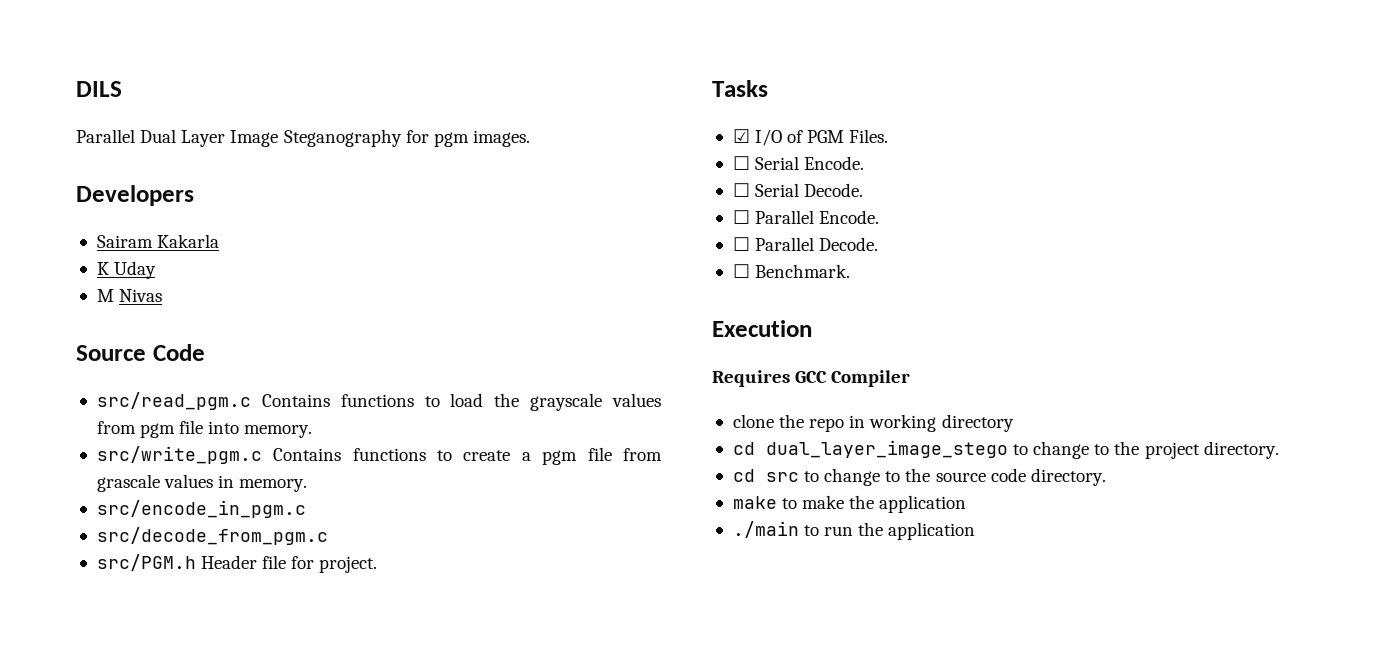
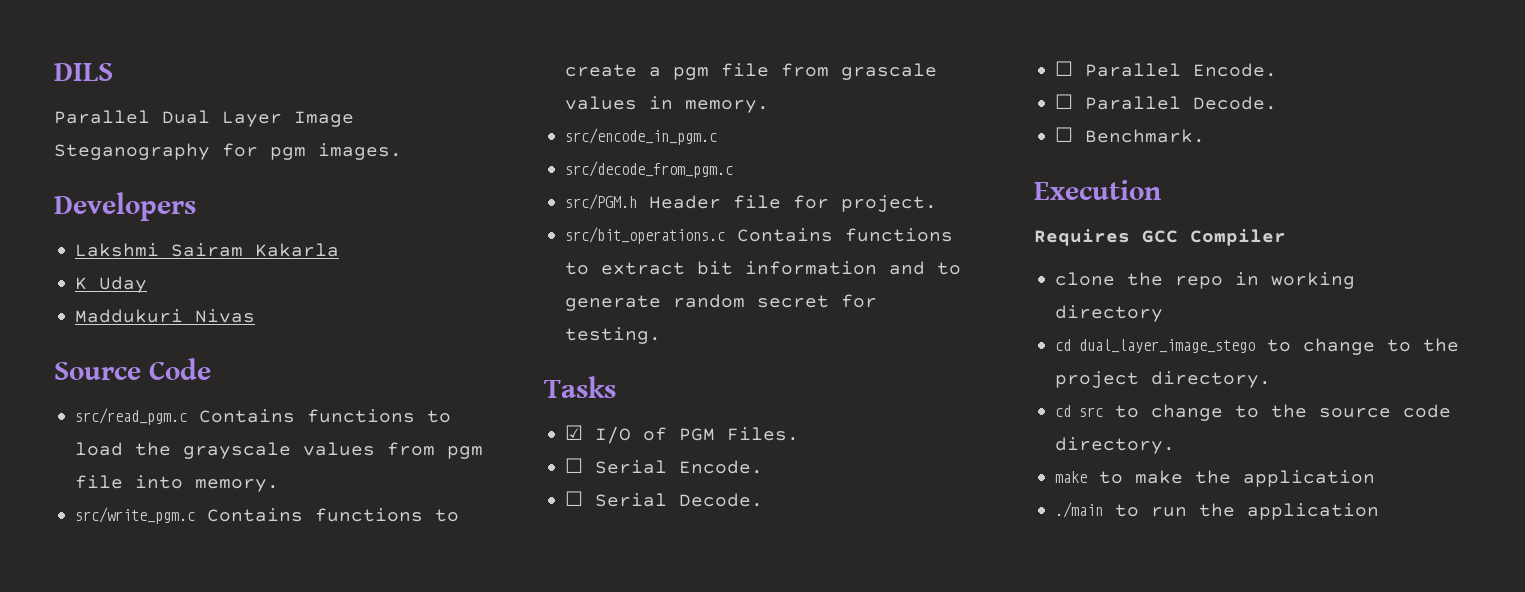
(194, 195) none -> [75,243,160,257] Lakshmi
[96,289,114,302] M -> [75,309,184,323] Maddukuri
(378, 564) none -> [565,227,954,244] [565,261,962,275] [565,294,878,311] [565,327,662,344] // src/bit_operations.c Contains functions to extract bit information and to generate random secret for testing.

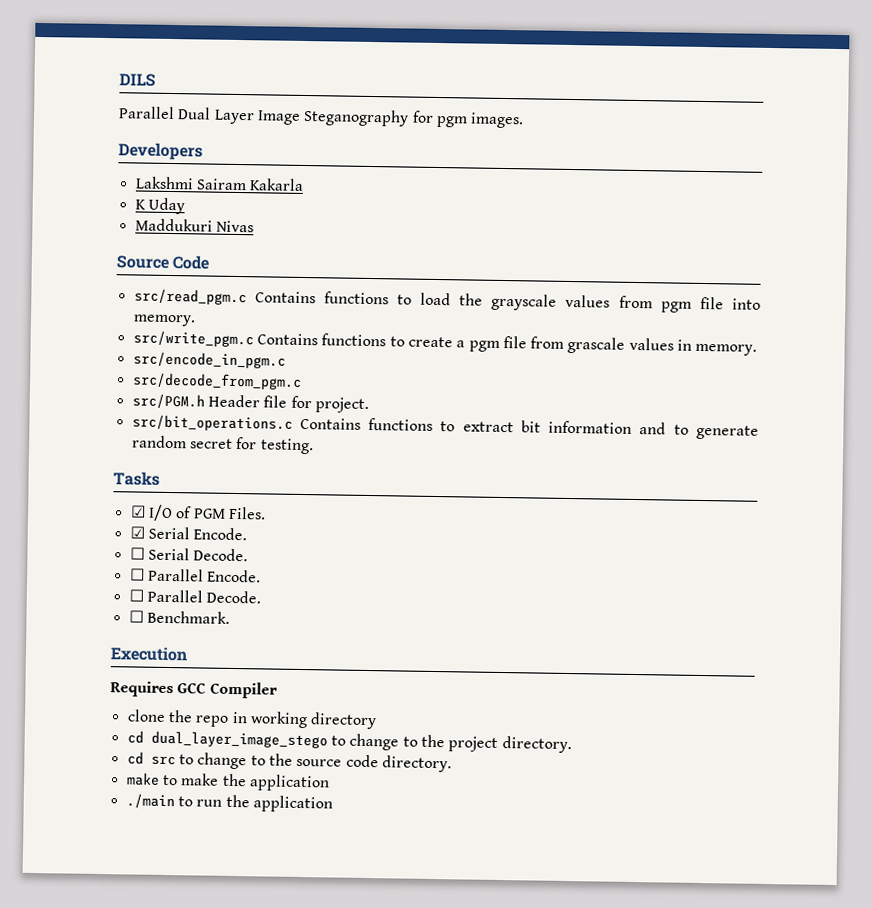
[565,458,584,473] ☐ -> [129,526,145,539] ☑

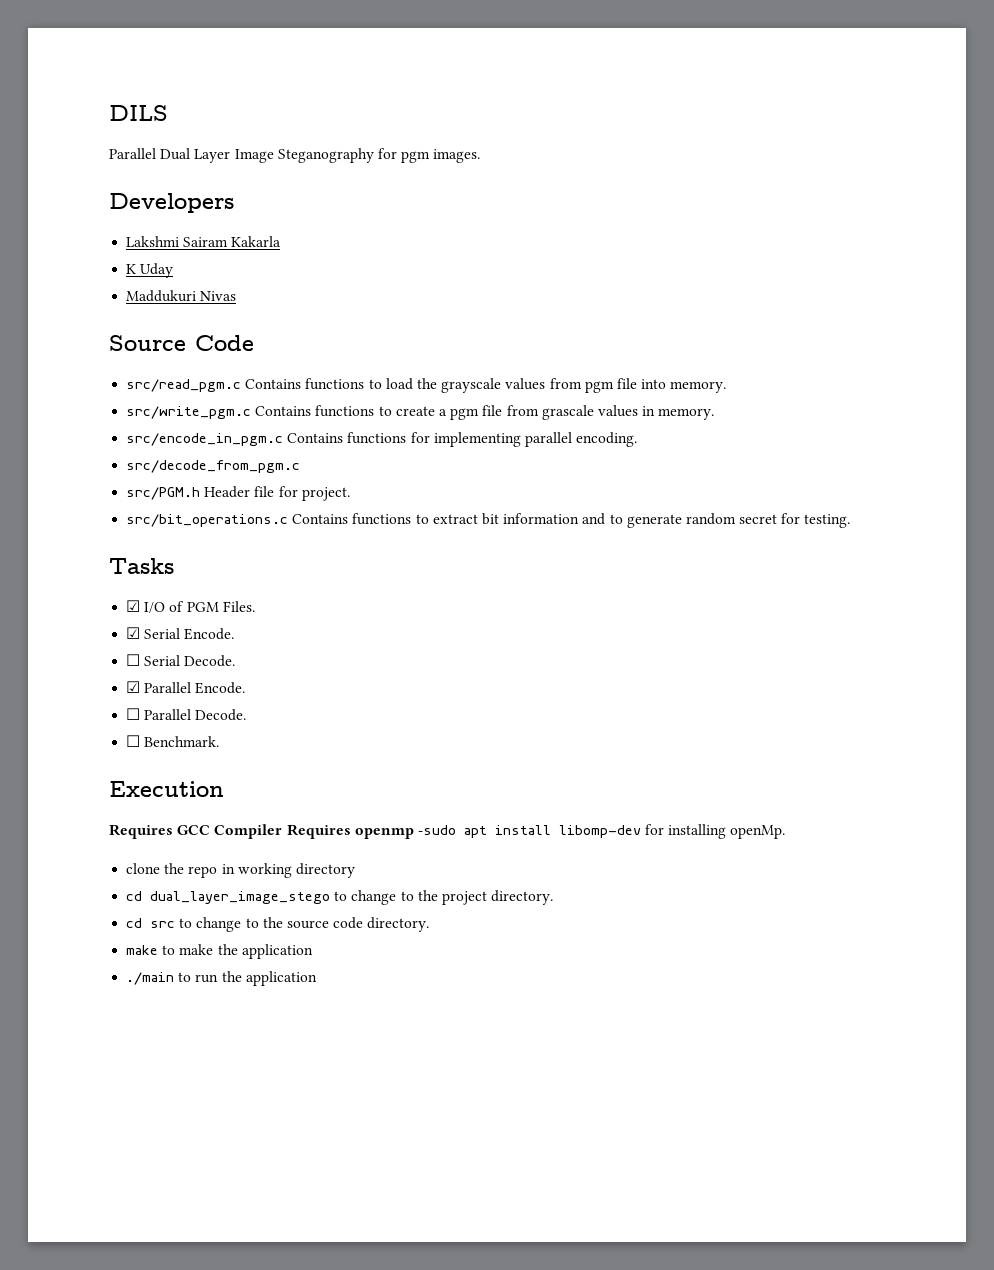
(286, 360) none -> [287,432,638,447] Contains functions for implementing parallel encoding.
[129,568,145,581] ☐ -> [126,681,141,693] ☑
(278, 690) none -> [286,824,786,839] Requires openmp -sudo apt install libomp-dev for installing openMp.

